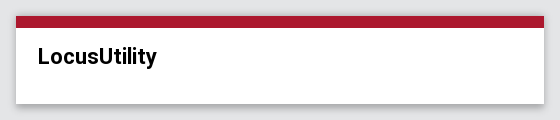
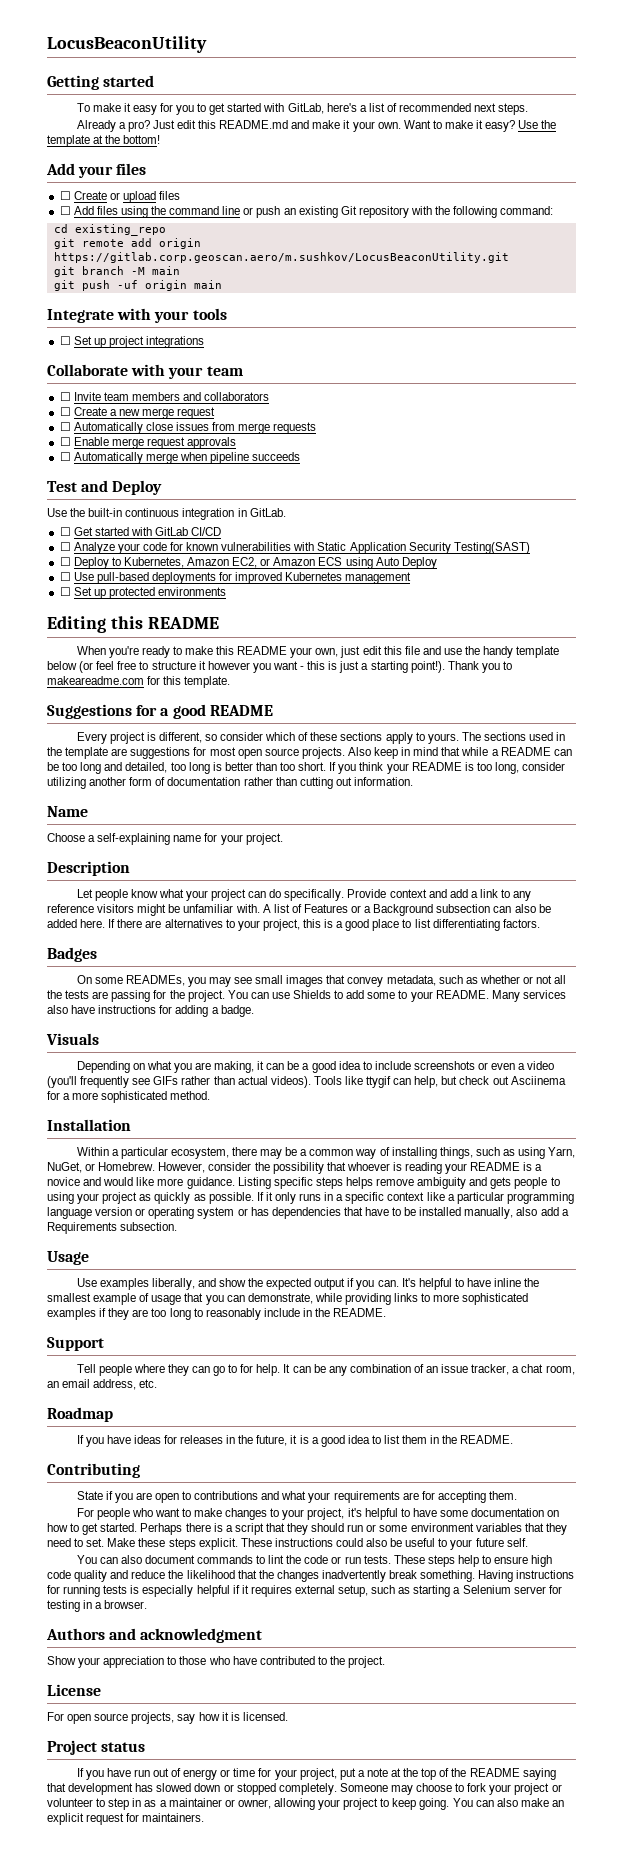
[38,47,157,69] LocusUtility -> [47,36,207,53] [47,75,155,90] [76,103,529,115] [76,120,557,132] [47,135,161,147] [46,163,147,178] [59,191,181,203] [59,206,554,218] [53,224,166,236] [53,238,201,249] [53,252,509,263] [53,266,180,277] [53,280,222,291] [47,308,227,323] [59,336,205,348] [47,364,243,379] [59,392,270,401] [59,407,216,419] [59,422,317,434] [59,437,237,449] [59,452,301,464] [47,480,163,495] [47,508,286,520] [59,527,222,536] [59,542,530,554] [59,557,437,569] [59,572,412,584] [59,587,227,599] [47,616,219,633] [76,646,560,658] [47,661,512,673] [47,676,231,688] [47,704,273,719] [76,732,566,744] [47,747,572,759] [47,762,566,774] [47,777,413,789] [47,806,88,817] [47,833,283,845] [47,861,130,876] [76,889,532,901] [47,904,551,916] [47,919,540,931] [47,947,97,962] [76,975,567,987] [47,990,566,1002] [47,1005,254,1017] [46,1033,99,1045] [76,1061,555,1073] [47,1076,566,1088] [47,1091,211,1103] [47,1119,131,1131] [76,1147,576,1159] [47,1162,543,1174] [47,1177,560,1189] [47,1192,574,1204] [47,1207,569,1219] [47,1222,178,1234] [47,1251,89,1265] [76,1278,540,1290] [47,1293,529,1305] [47,1308,387,1320] [47,1337,104,1351] [76,1364,575,1376] [47,1379,158,1390] [47,1407,113,1422] [76,1435,514,1447] [47,1463,140,1478] [76,1491,517,1503] [76,1508,560,1520] [47,1523,567,1535] [47,1538,528,1550] [76,1555,553,1567] [47,1570,575,1582] [47,1585,562,1597] [47,1600,148,1612] [46,1628,263,1643] [47,1656,386,1668] [47,1684,101,1696] [47,1712,288,1724] [47,1740,146,1755] [76,1768,556,1780] [47,1783,562,1795] [47,1798,564,1810] [47,1813,205,1825] LocusBeaconUtility // Getting started // To make it easy for you to get started with GitLab, here's a list of recommended next steps. // Already a pro? Just edit this README.md and make it your own. Want to make it easy? Use the template at the bottom! // Add your files // ☐ Create or upload files // ☐ Add files using the command line or push an existing Git repository with the following command: // cd existing_repo // git remote add origin https://gitlab.corp.geoscan.aero/m.sushkov/LocusBeaconUtility.git // git branch -M main // git push -uf origin main // Integrate with your tools // ☐ Set up project integrations // Collaborate with your team // ☐ Invite team members and collaborators // ☐ Create a new merge request // ☐ Automatically close issues from merge requests // ☐ Enable merge request approvals // ☐ Automatically merge when pipeline succeeds // Test and Deploy // Use the built-in continuous integration in GitLab. // ☐ Get started with GitLab CI/CD // ☐ Analyze your code for known vulnerabilities with Static Application Security Testing(SAST) // ☐ Deploy to Kubernetes, Amazon EC2, or Amazon ECS using Auto Deploy // ☐ Use pull-based deployments for improved Kubernetes management // ☐ Set up protected environments // Editing this README // When you're ready to make this README your own, just edit this file and use the handy template below (or feel free to structure it however you want - this is just a starting point!). Thank you to makeareadme.com for this template. // Suggestions for a good README // Every project is different, so consider which of these sections apply to yours. The sections used in the template are suggestions for most open source projects. Also keep in mind that while a README can be too long and detailed, too long is better than too short. If you think your README is too long, consider utilizing another form of documentation rather than cutting out information. // Name // Choose a self-explaining name for your project. // Description // Let people know what your project can do specifically. Provide context and add a link to any reference visitors might be unfamiliar with. A list of Features or a Background subsection can also be added here. If there are alternatives to your project, this is a good place to list differentiating factors. // Badges // On some READMEs, you may see small images that convey metadata, such as whether or not all the tests are passing for the project. You can use Shields to add some to your README. Many services also have instructions for adding a badge. // Visuals // Depending on what you are making, it can be a good idea to include screenshots or even a video (you'll frequently see GIFs rather than actual videos). Tools like ttygif can help, but check out Asciinema for a more sophisticated method. // Installation // Within a particular ecosystem, there may be a common way of installing things, such as using Yarn, NuGet, or Homebrew. However, consider the possibility that whoever is reading your README is a novice and would like more guidance. Listing specific steps helps remove ambiguity and gets people to using your project as quickly as possible. If it only runs in a specific context like a particular programming language version or operating system or has dependencies that have to be installed manually, also add a Requirements subsection. // Usage // Use examples liberally, and show the expected output if you can. It's helpful to have inline the smallest example of usage that you can demonstrate, while providing links to more sophisticated examples if they are too long to reasonably include in the README. // Support // Tell people where they can go to for help. It can be any combination of an issue tracker, a chat room, an email address, etc. // Roadmap // If you have ideas for releases in the future, it is a good idea to list them in the README. // Contributing // State if you are open to contributions and what your requirements are for accepting them. // For people who want to make changes to your project, it's helpful to have some documentation on how to get started. Perhaps there is a script that they should run or some environment variables that they need to set. Make these steps explicit. These instructions could also be useful to your future self. // You can also document commands to lint the code or run tests. These steps help to ensure high code quality and reduce the likelihood that the changes inadvertently break something. Having instructions for running tests is especially helpful if it requires external setup, such as starting a Selenium server for testing in a browser. // Authors and acknowledgment // Show your appreciation to those who have contributed to the project. // License // For open source projects, say how it is licensed. // Project status // If you have run out of energy or time for your project, put a note at the top of the README saying that development has slowed down or stopped completely. Someone may choose to fork your project or volunteer to step in as a maintainer or owner, allowing your project to keep going. You can also make an explicit request for maintainers.

